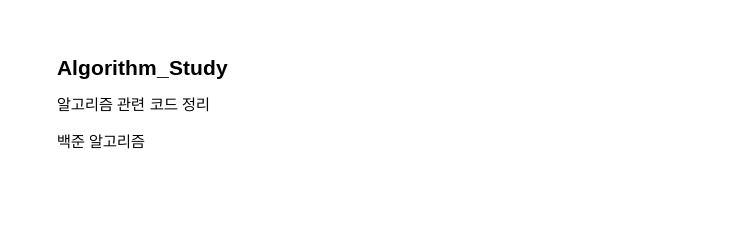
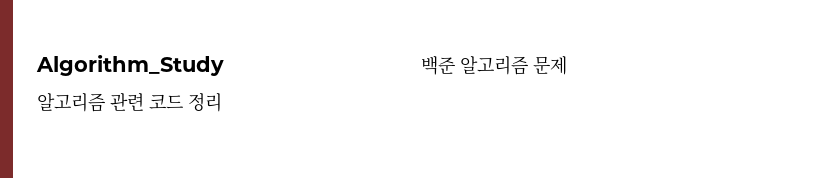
(146, 141) none -> [533,56,567,75] 문제

